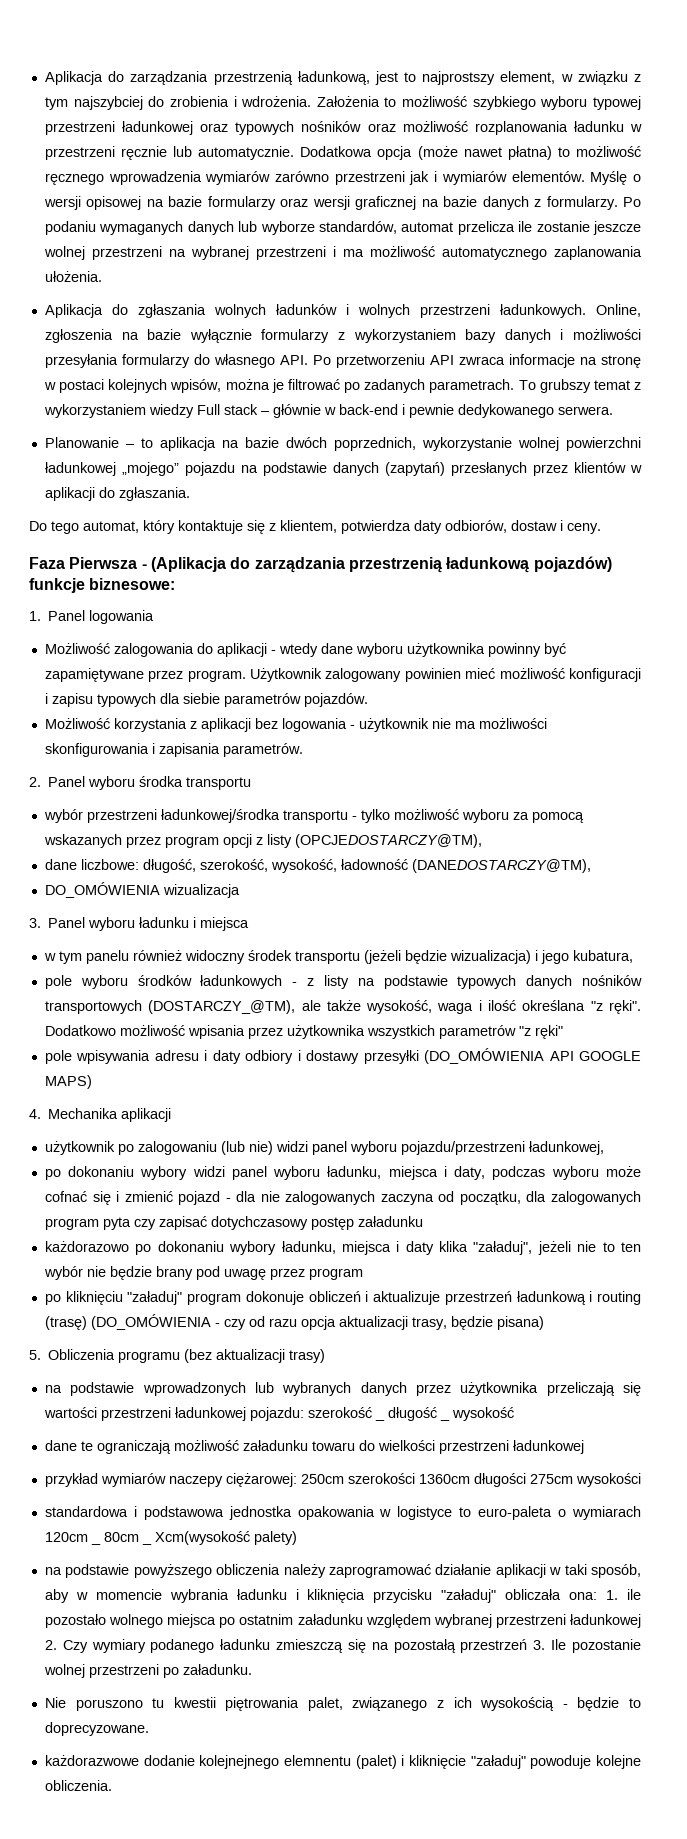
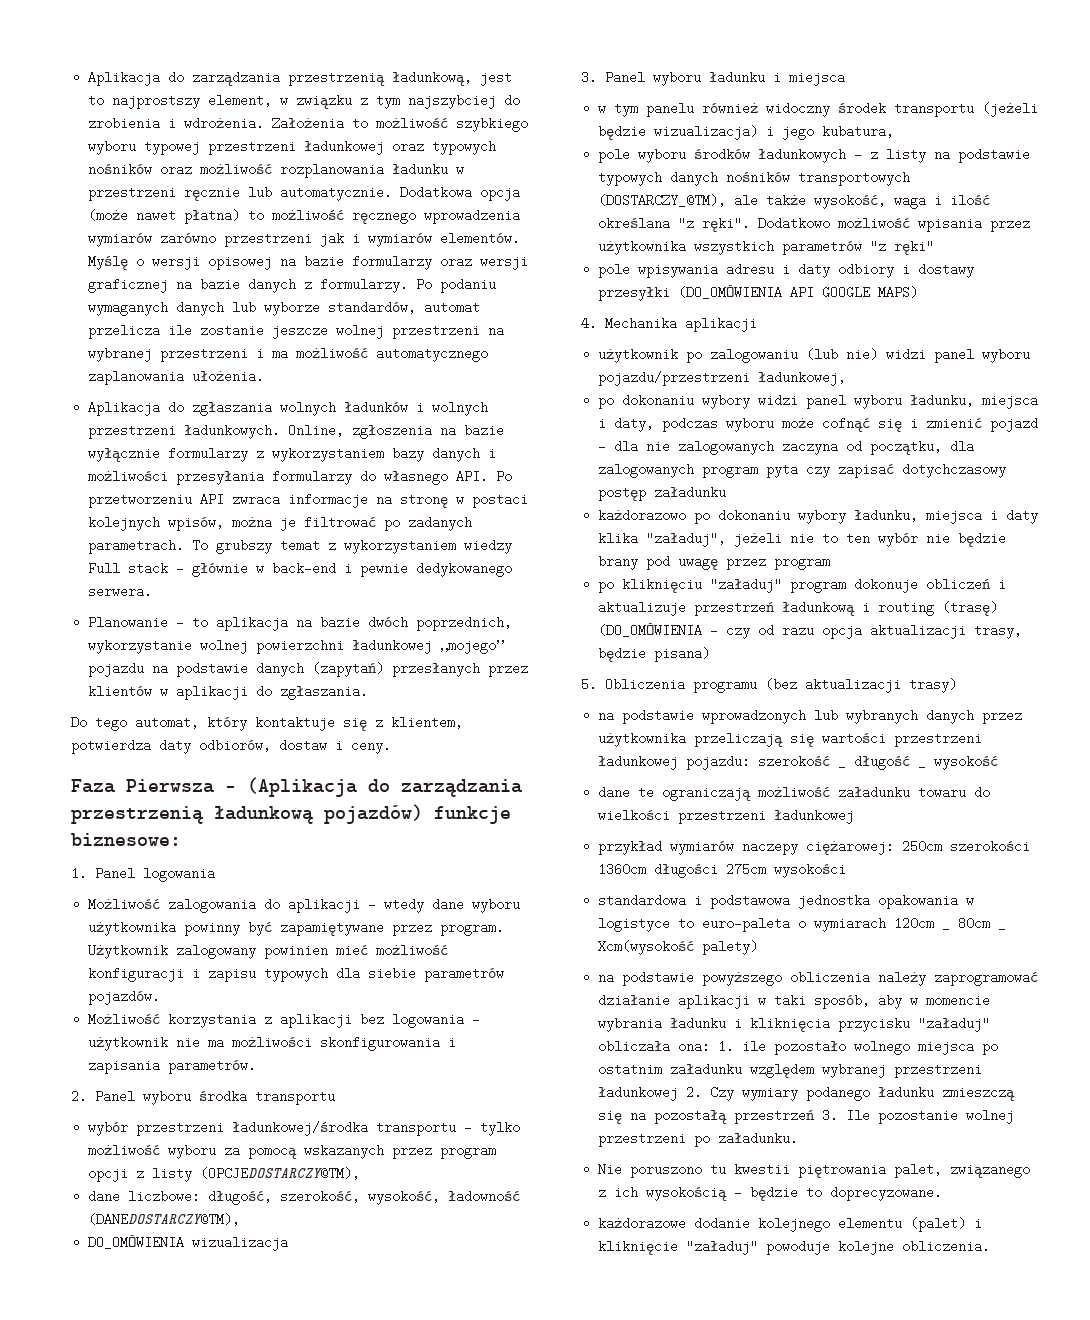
[44,1191,87,1202] cofnać -> [822,417,871,432] cofnąć
[44,1755,351,1769] każdorazwowe dodanie kolejnejnego elemnentu -> [598,1217,903,1232] każdorazowe dodanie kolejnego elementu

